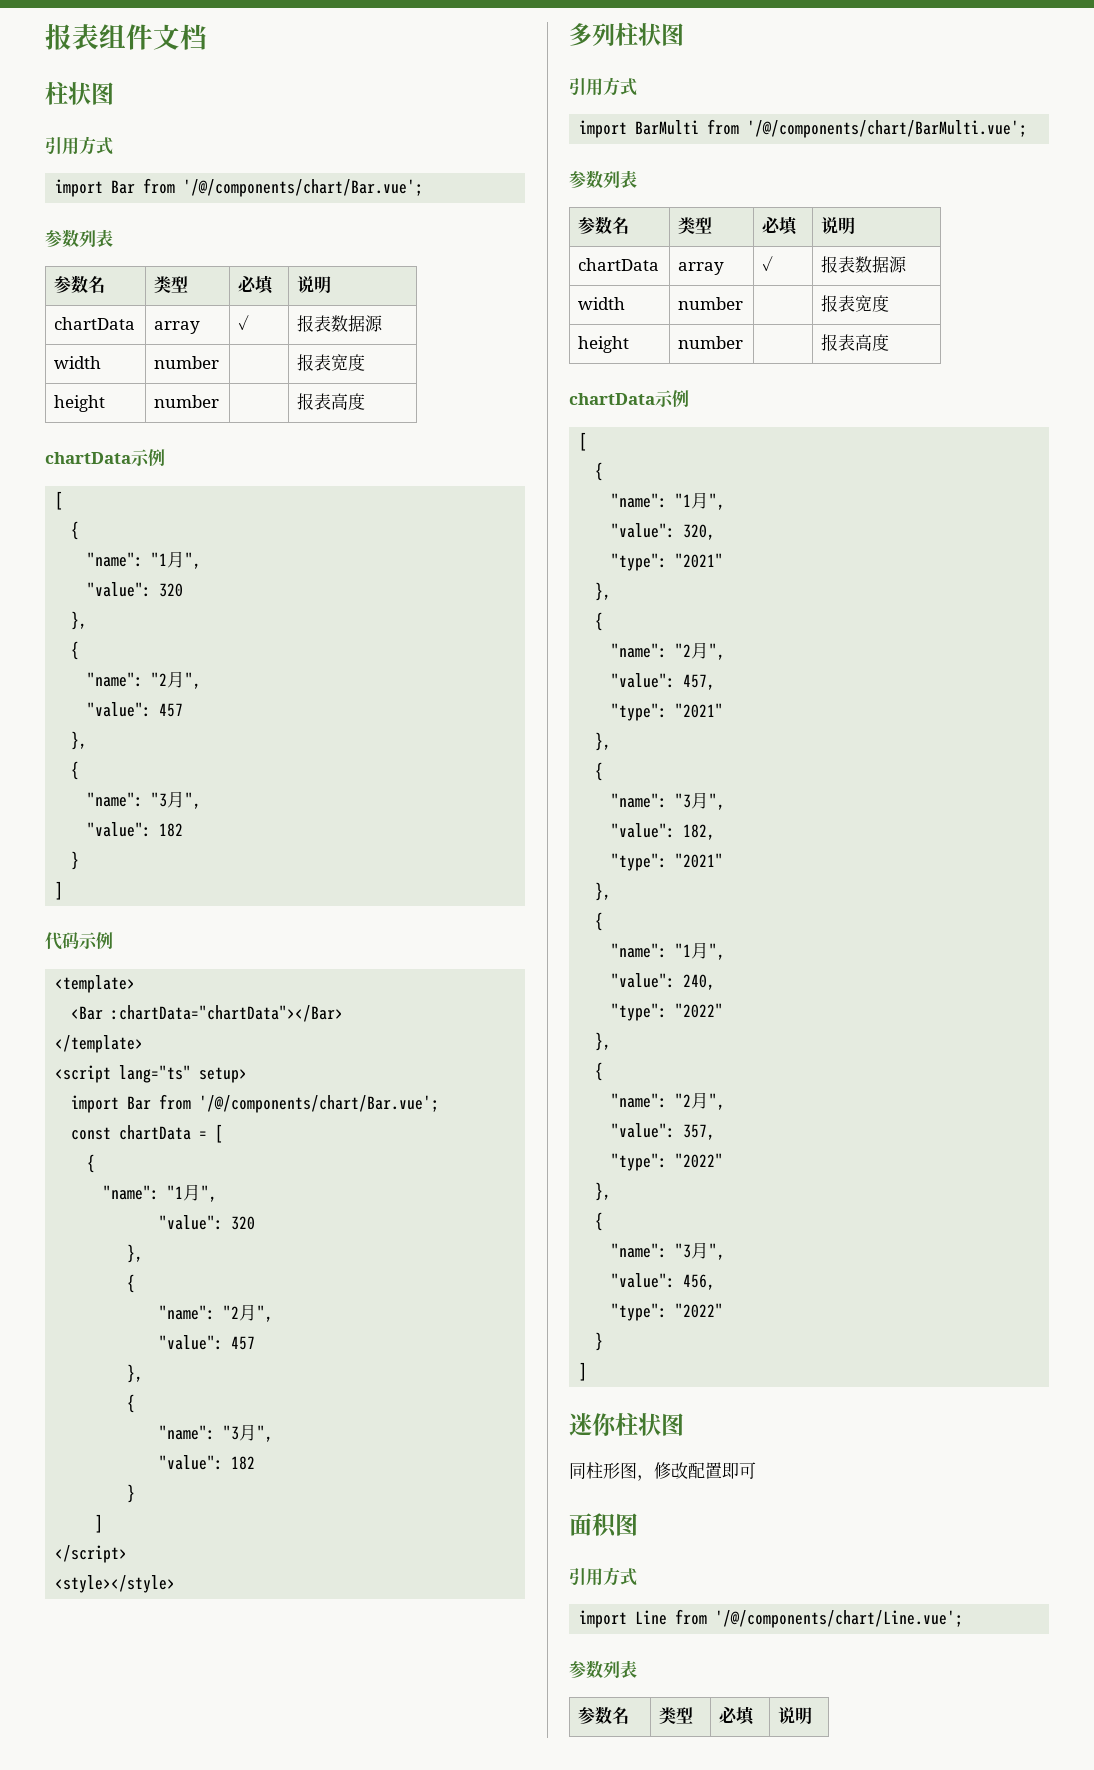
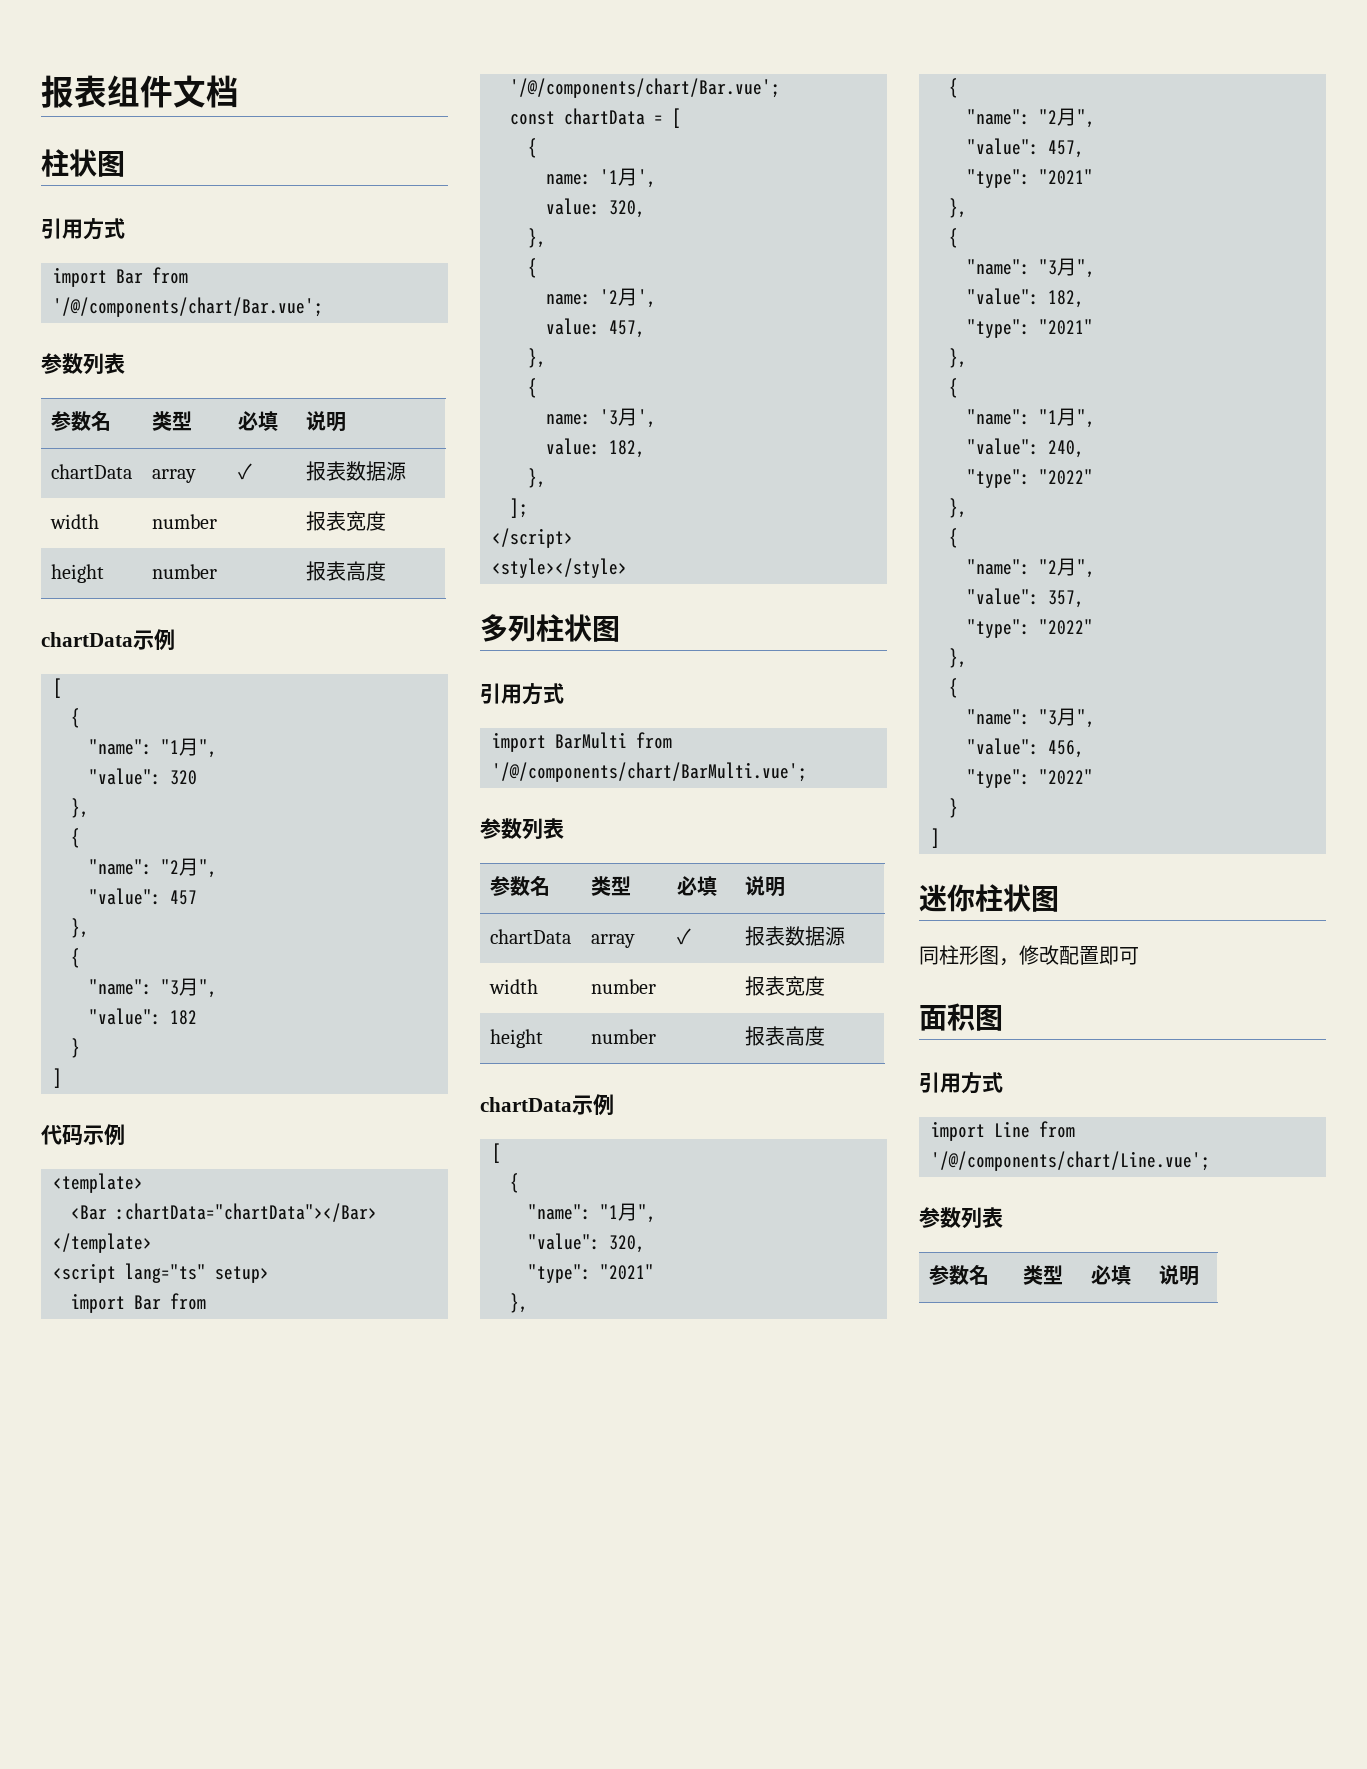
[103,1184,218,1202] [159,1215,256,1230] [127,1244,144,1263] [127,1274,136,1293] [159,1304,274,1322] [159,1335,256,1350] [127,1364,144,1383] [127,1394,136,1413] [159,1424,274,1442] [159,1455,256,1470] [127,1484,136,1503] [95,1514,104,1533] "name": "1月", // "value": 320 // }, // { // "name": "2月", // "value": 457 // }, // { // "name": "3月", // "value": 182 // } // ] -> [546,168,656,188] [546,198,645,218] [528,228,546,248] [528,258,537,278] [546,288,656,308] [546,318,645,338] [528,348,546,368] [528,378,537,398] [546,408,656,428] [546,438,645,458] [528,468,546,488] [510,498,528,518] name: '1月', // value: 320, // }, // { // name: '2月', // value: 457, // }, // { // name: '3月', // value: 182, // }, // ];

